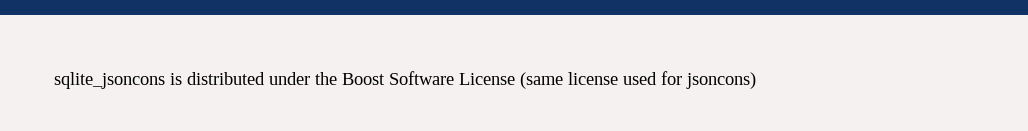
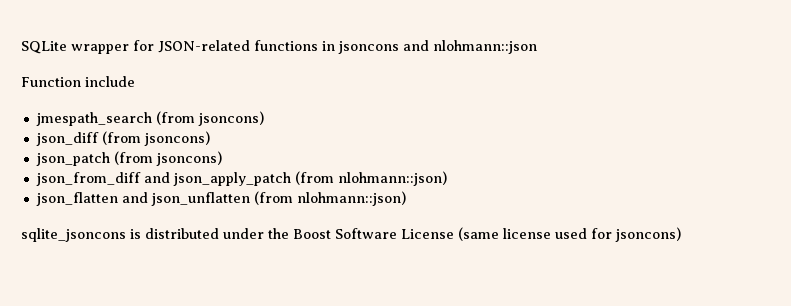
(54, 80) none -> [21,40,537,54] [21,76,135,87] [35,111,264,126] [35,131,210,146] [35,151,222,166] [35,171,447,186] [35,191,406,206] SQLite wrapper for JSON-related functions in jsoncons and nlohmann::json // Function include // jmespath_search (from jsoncons) // json_diff (from jsoncons) // json_patch (from jsoncons) // json_from_diff and json_apply_patch (from nlohmann::json) // json_flatten and json_unflatten (from nlohmann::json) //

